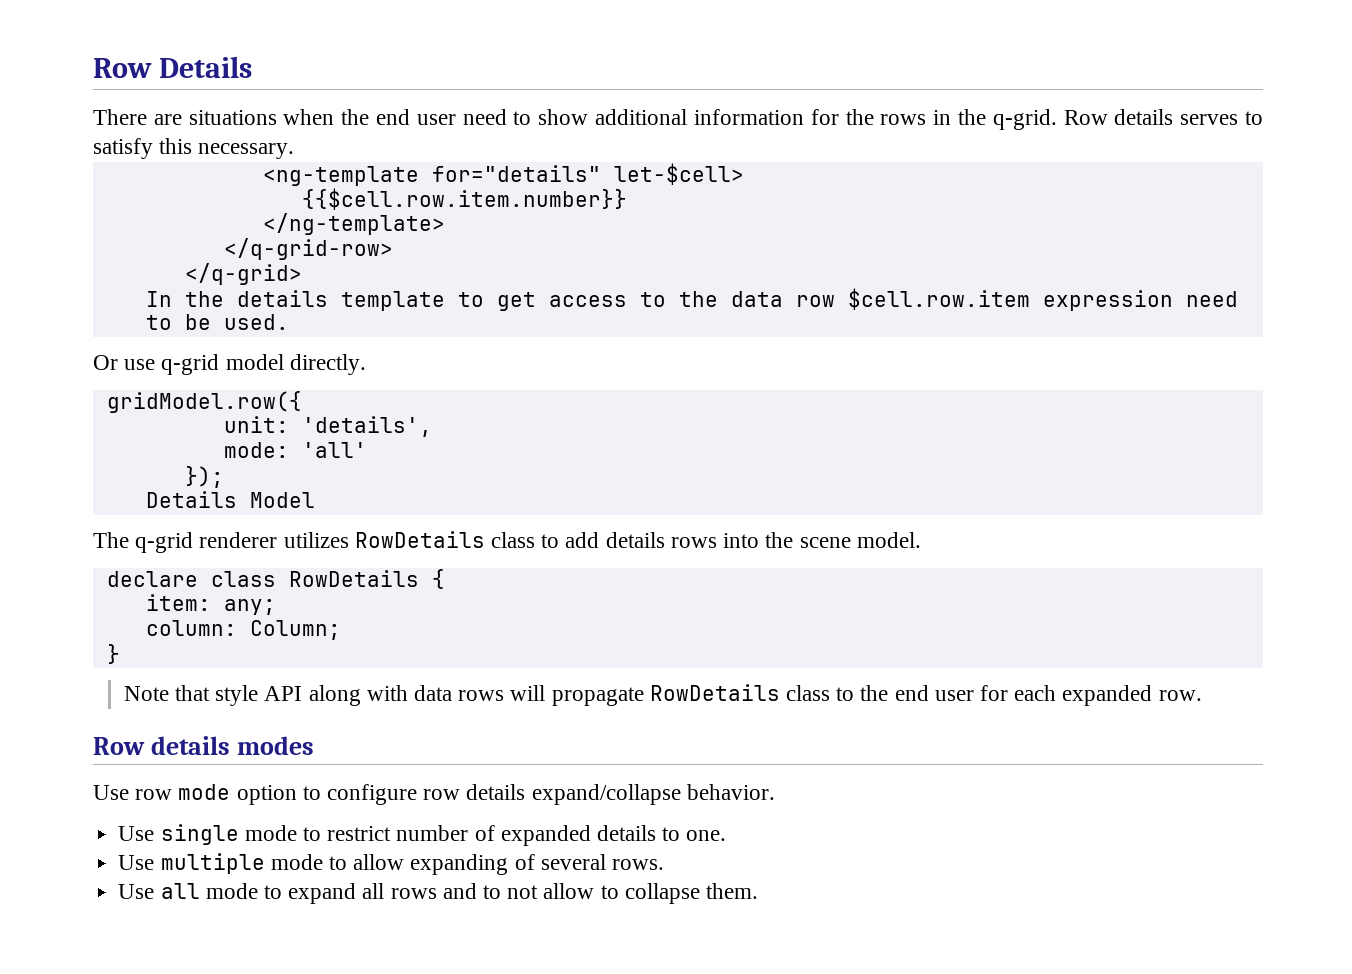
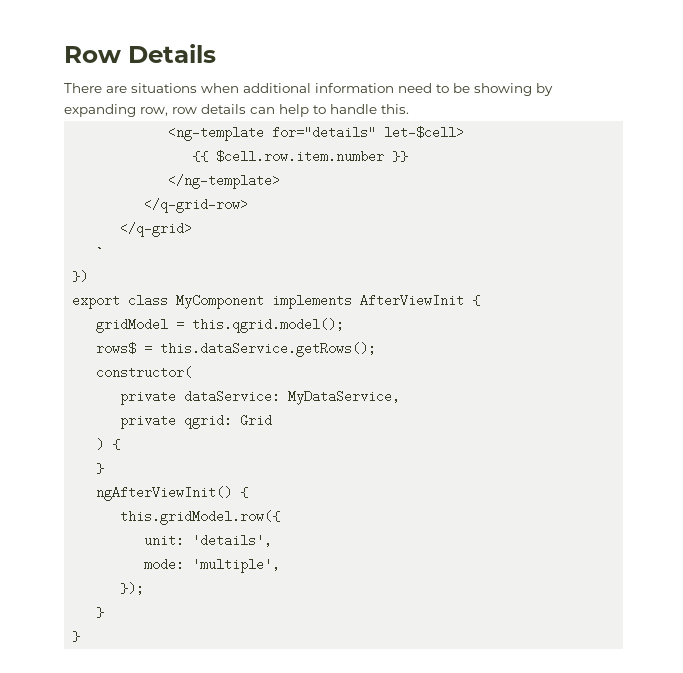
[341,109,1264,130] [93,138,295,159] the end user need to show additional information for the rows in the q-grid. Row details serves to satisfy this necessary. -> [243,83,553,96] [64,104,409,117] additional information need to be showing by expanding row, row details can help to handle this.
[301,188,627,210] {{$cell.row.item.number}} -> [192,150,409,163] {{ $cell.row.item.number }}
[145,288,1238,311] [145,314,289,330] [93,354,366,375] [106,391,302,413] In the details template to get access to the data row $cell.row.item expression need to be used. // Or use q-grid model directly. // gridModel.row({ -> [96,246,105,259] [72,270,89,283] [72,294,481,309] [96,318,345,333] [96,342,377,357] [96,366,193,379] [120,390,401,405] [120,414,273,429] [96,438,121,451] [96,463,105,474] [96,486,249,501] [120,510,281,525] ` // }) // export class MyComponent implements AfterViewInit { // gridModel = this.qgrid.model(); // rows$ = this.dataService.getRows(); // constructor( // private dataService: MyDataService, // private qgrid: Grid // ) { // } // ngAfterViewInit() { // this.gridModel.row({
[301,442,367,458] 'all' -> [192,558,281,573] 'multiple',
[145,491,315,508] [93,531,921,553] [106,569,445,589] [145,594,276,615] [145,620,341,640] [106,644,120,664] [123,684,1202,706] [93,736,314,755] [93,784,775,805] [118,824,727,846] [118,853,664,875] [118,883,759,904] Details Model // The q-grid renderer utilizes RowDetails class to add details rows into the scene model. // declare class RowDetails { // item: any; // column: Column; // } // Note that style API along with data rows will propagate RowDetails class to the end user for each expanded row. // Row details modes // Use row mode option to configure row details expand/collapse behavior. // Use single mode to restrict number of expanded details to one. // Use multiple mode to allow expanding of several rows. // Use all mode to expand all rows and to not allow to collapse them. -> [96,607,105,618] [72,631,81,642] } // }

